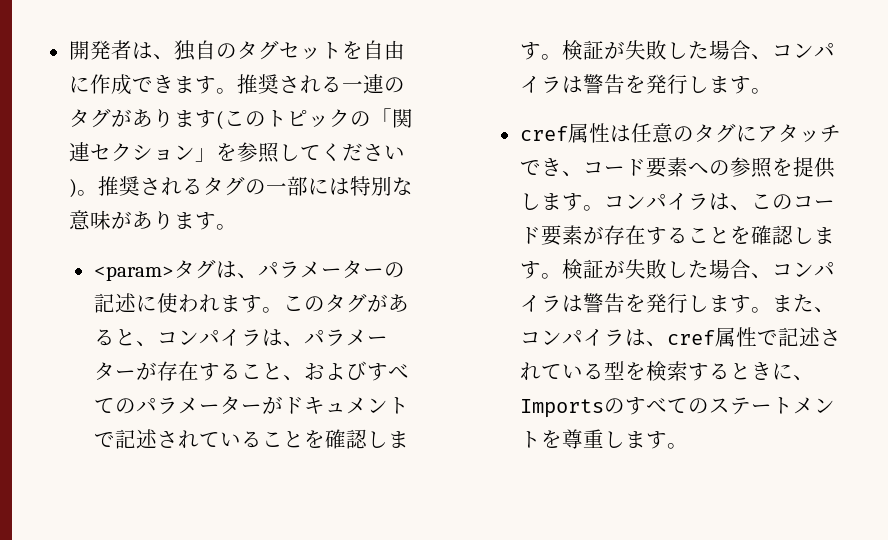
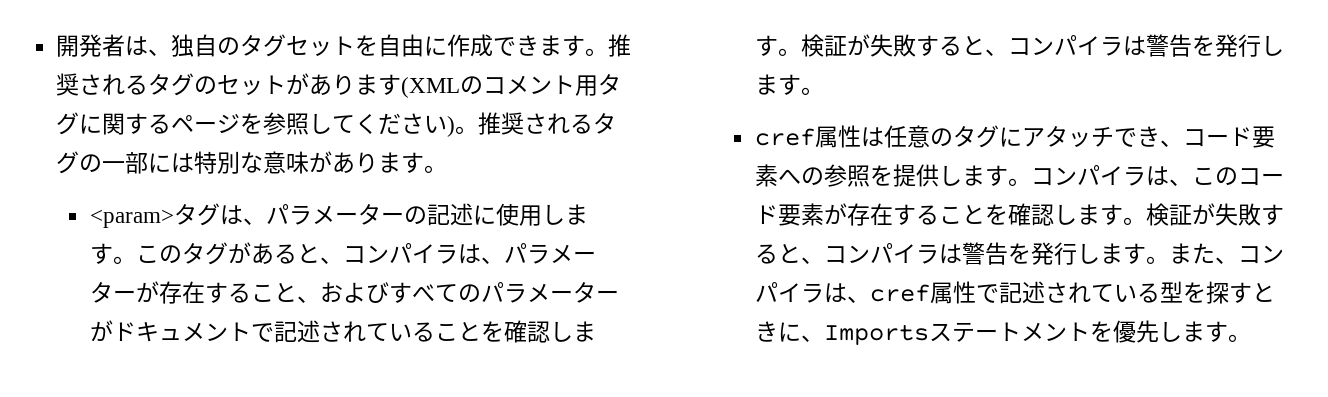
[341,74,405,94] [68,108,413,130] [68,142,216,162] 一連のタグがあります(このトピックの「関連セクション」 -> [148,73,622,98] [56,112,241,135] タグのセットがあります(XMLのコメント用タグに関するページ
[177,294,220,313] われ -> [518,204,565,226] 用し
[666,40,751,60] した場合 -> [915,35,985,56] すると
[666,259,751,279] した場合 -> [1260,204,1284,225] [754,243,801,264] すると
[645,361,730,381] 検索する -> [1205,281,1252,304] 探す
[603,397,709,415] のすべての -> (929, 334) none
[561,429,604,449] 尊重 -> [1112,320,1159,343] 優先

